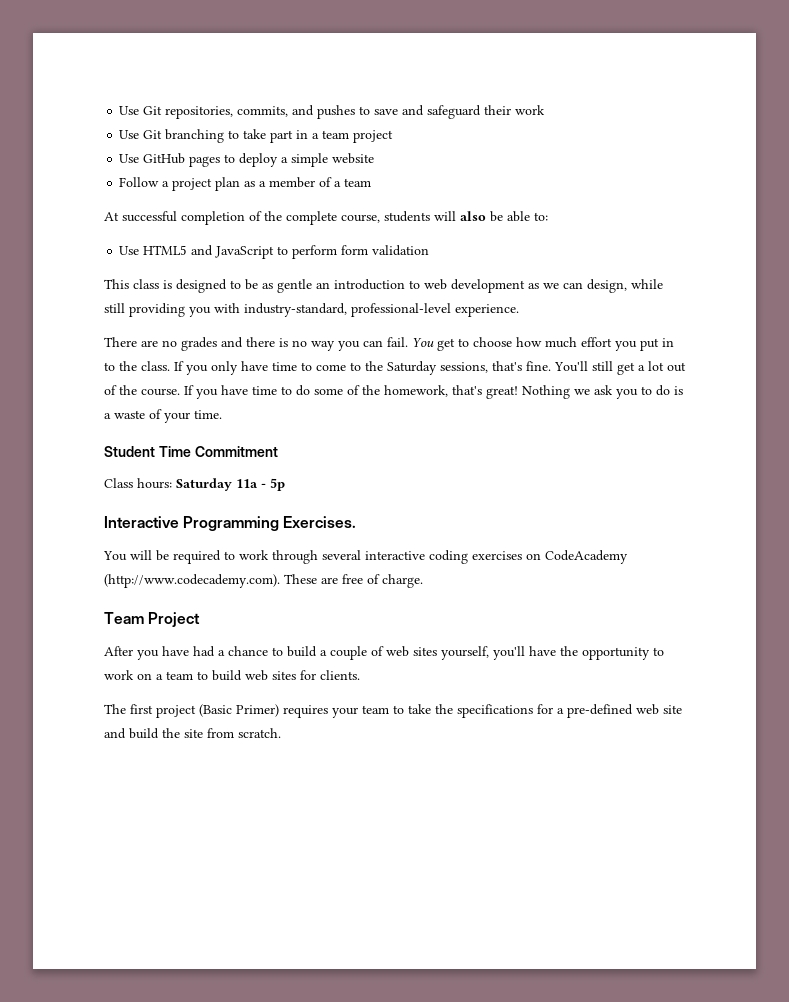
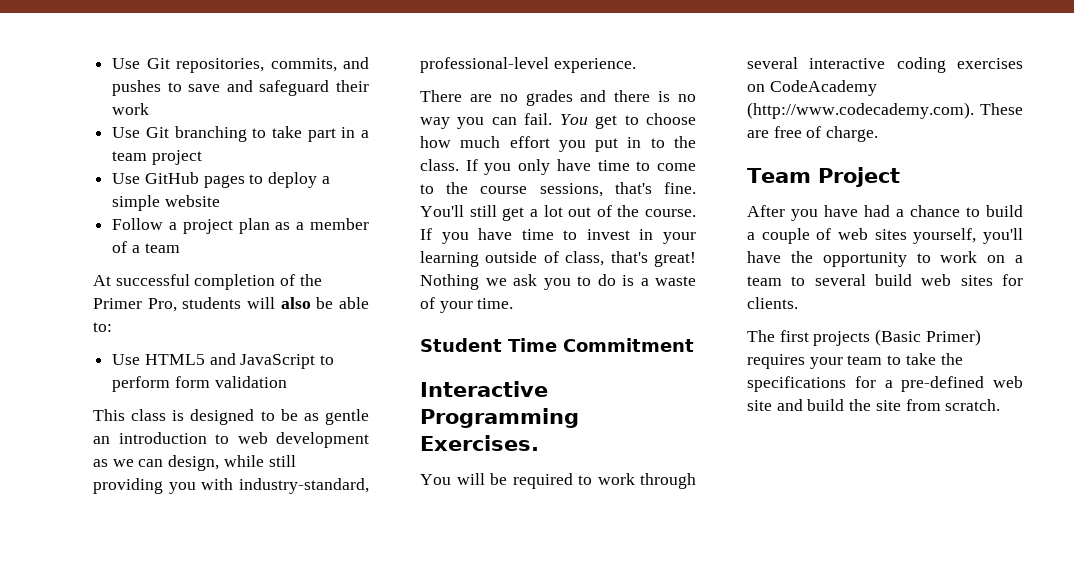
[286,211,380,225] complete course, -> [93,298,177,312] Primer Pro,
[387,361,437,375] Saturday -> [480,186,528,194] course
[296,385,448,397] do some of the homework, -> [586,229,696,244] [420,251,605,267] invest in your learning outside of class,
[104,478,285,491] // Class hours: Saturday 11a - 5p -> (694, 345) none
(208, 675) none -> [814,274,866,286] several
[156,705,196,718] project -> [813,331,871,346] projects

